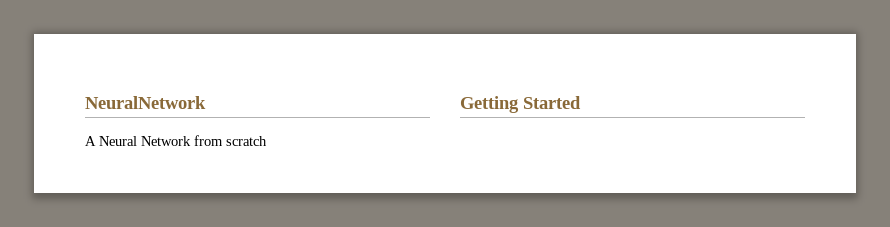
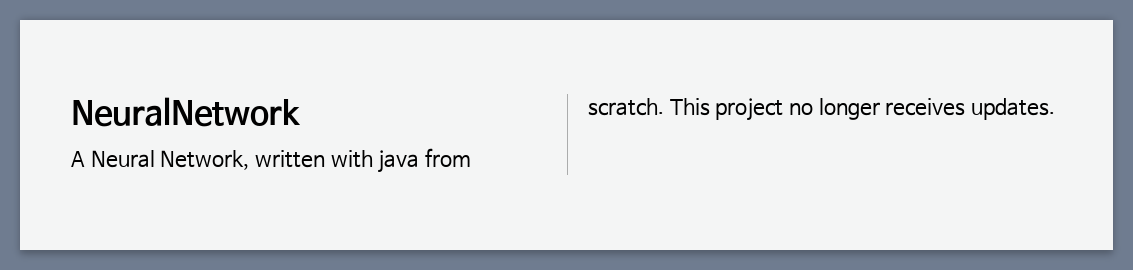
[141,135,267,146] [460,96,581,113] Network from scratch // Getting Started -> [160,148,472,173] [588,98,1055,121] Network, written with java from scratch. This project no longer receives updates.

